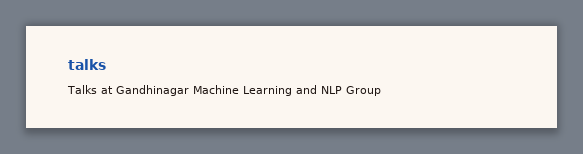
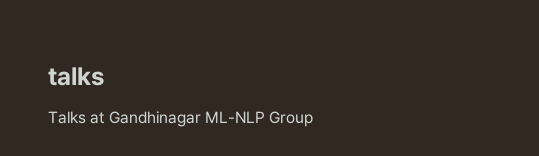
[192,85,342,96] Machine Learning and NLP -> [204,111,265,123] ML-NLP

